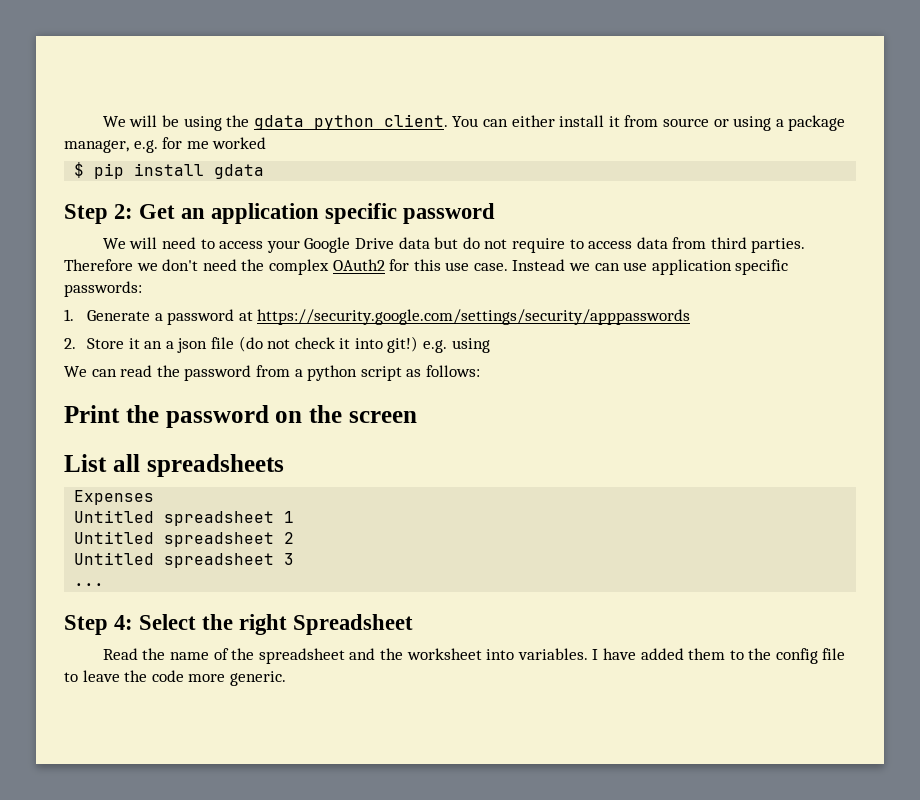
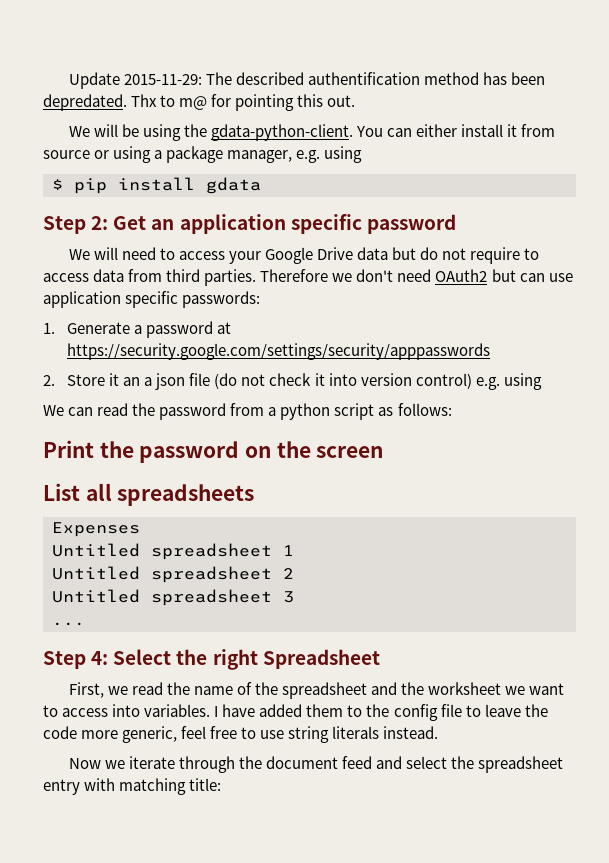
(102, 121) none -> [68,72,545,89] [43,94,356,111] Update 2015-11-29: The described authentification method has been depredated. Thx to m@ for pointing this out. //
[253,114,448,130] gdata python client. -> [210,124,353,141] gdata-python-client.
[162,137,267,149] for me worked -> [324,146,363,163] using
[241,259,591,275] the complex OAuth2 for this use case. Instead we -> [435,269,516,282] OAuth2 but
[387,336,419,353] git!) -> [360,373,472,389] version control)
[102,648,138,660] Read -> [68,682,163,698] First, we read
(482, 654) none -> [505,683,565,695] [43,705,109,717] we want to access
[229,671,286,686] generic. -> [122,726,439,743] [68,756,564,773] [43,778,222,795] generic, feel free to use string literals instead. // Now we iterate through the document feed and select the spreadsheet entry with matching title:

